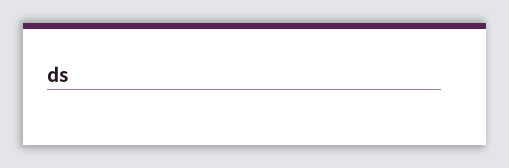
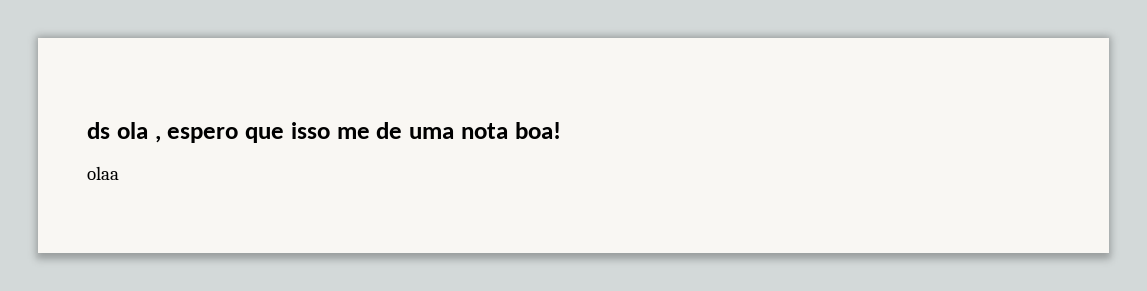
(68, 74) none -> [116,122,561,143] [87,166,119,180] ola , espero que isso me de uma nota boa! // olaa

